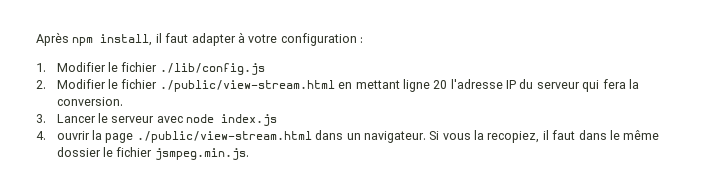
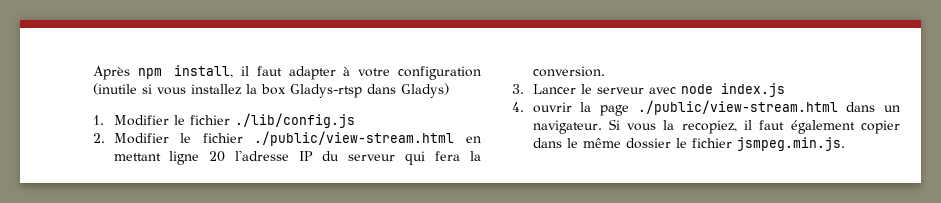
[360,37,363,43] : -> [93,83,449,98] (inutile si vous installez la box Gladys-rtsp dans Gladys)
(576, 135) none -> [790,120,900,134] également copier

